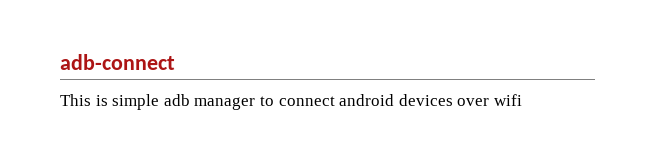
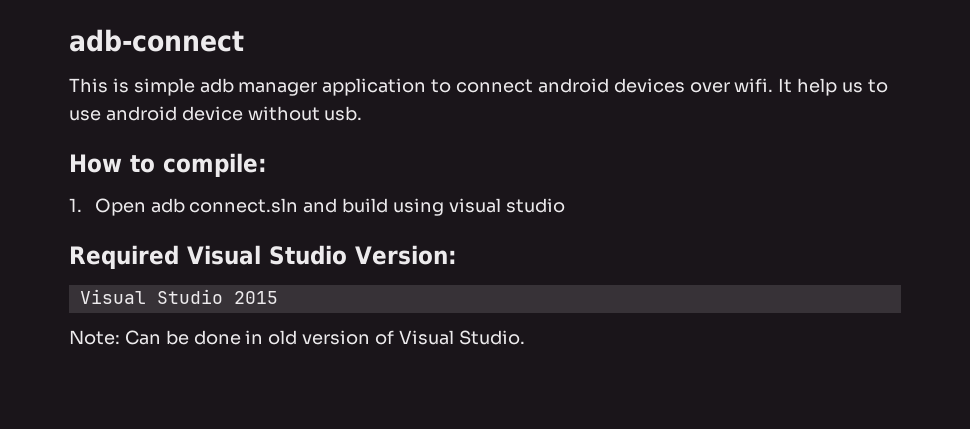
(256, 103) none -> [322,78,427,96] application
[493,94,522,106] wifi -> [734,78,888,96] [69,106,363,121] [69,153,267,177] [69,198,565,216] [69,245,457,269] [79,289,278,304] [69,330,525,345] wifi. It help us to use android device without usb. // How to compile: // 1. Open adb connect.sln and build using visual studio // Required Visual Studio Version: // Visual Studio 2015 // Note: Can be done in old version of Visual Studio.

